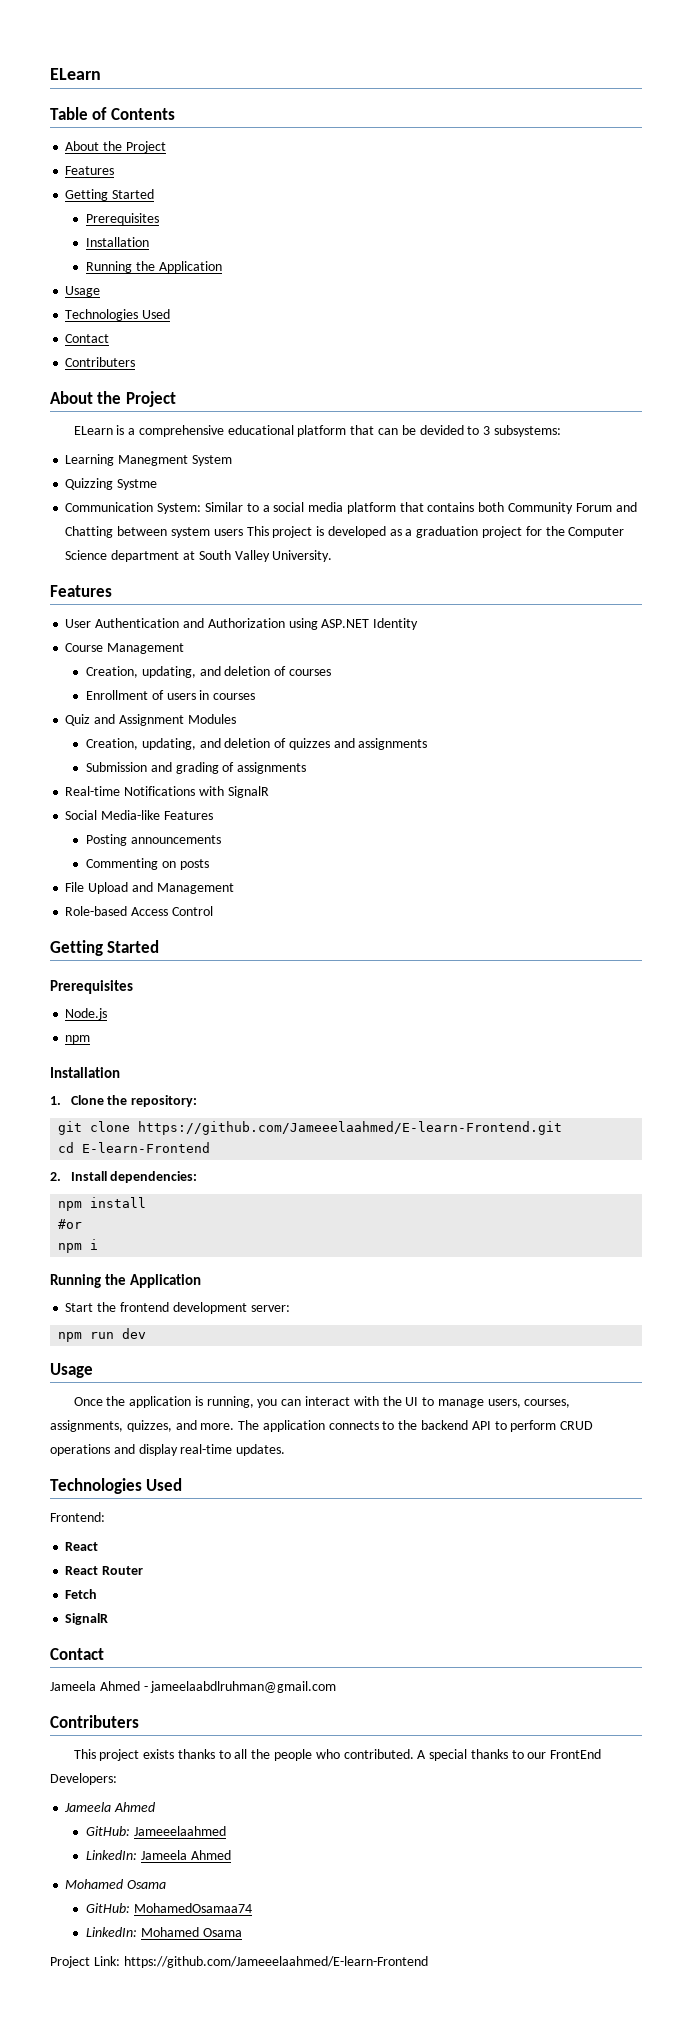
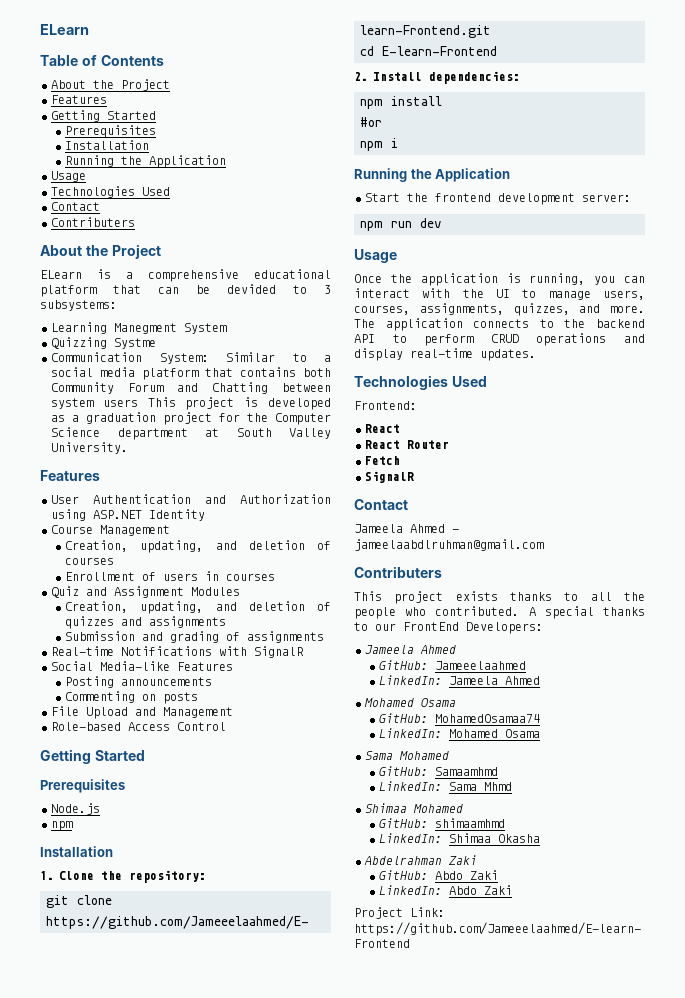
(242, 1932) none -> [365,751,449,760] [379,766,499,776] [379,781,513,791] [365,803,463,813] [379,818,506,828] [379,833,541,843] [364,855,477,865] [379,870,499,880] [379,885,513,895] // Sama Mohamed // GitHub: Samaamhmd // LinkedIn: Sama Mhmd // Shimaa Mohamed // GitHub: shimaamhmd // LinkedIn: Shimaa Okasha // Abdelrahman Zaki // GitHub: Abdo Zaki // LinkedIn: Abdo Zaki

